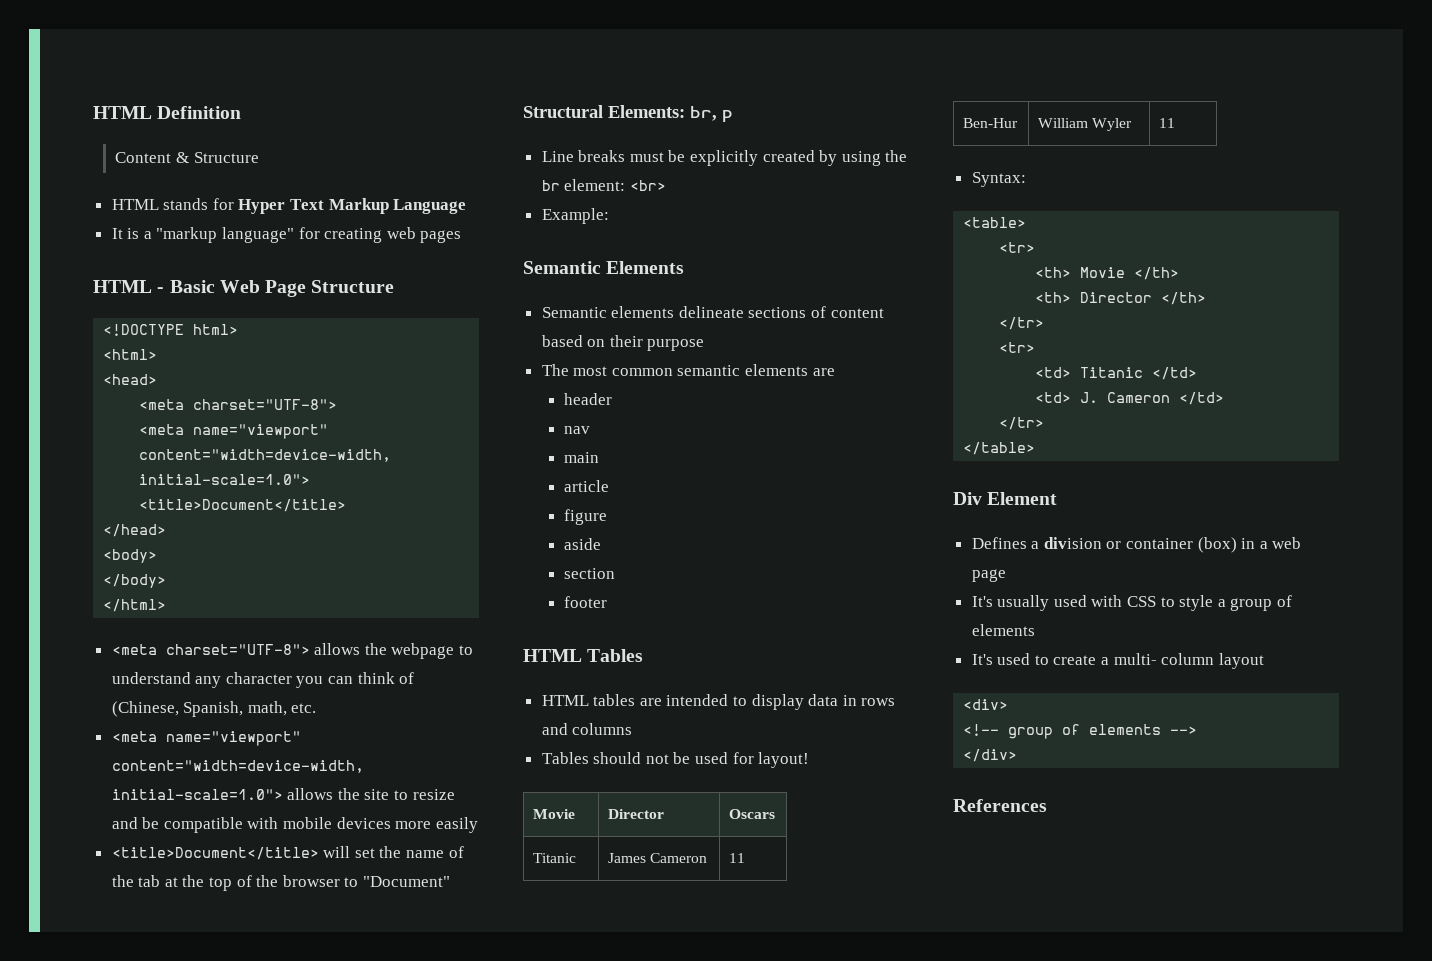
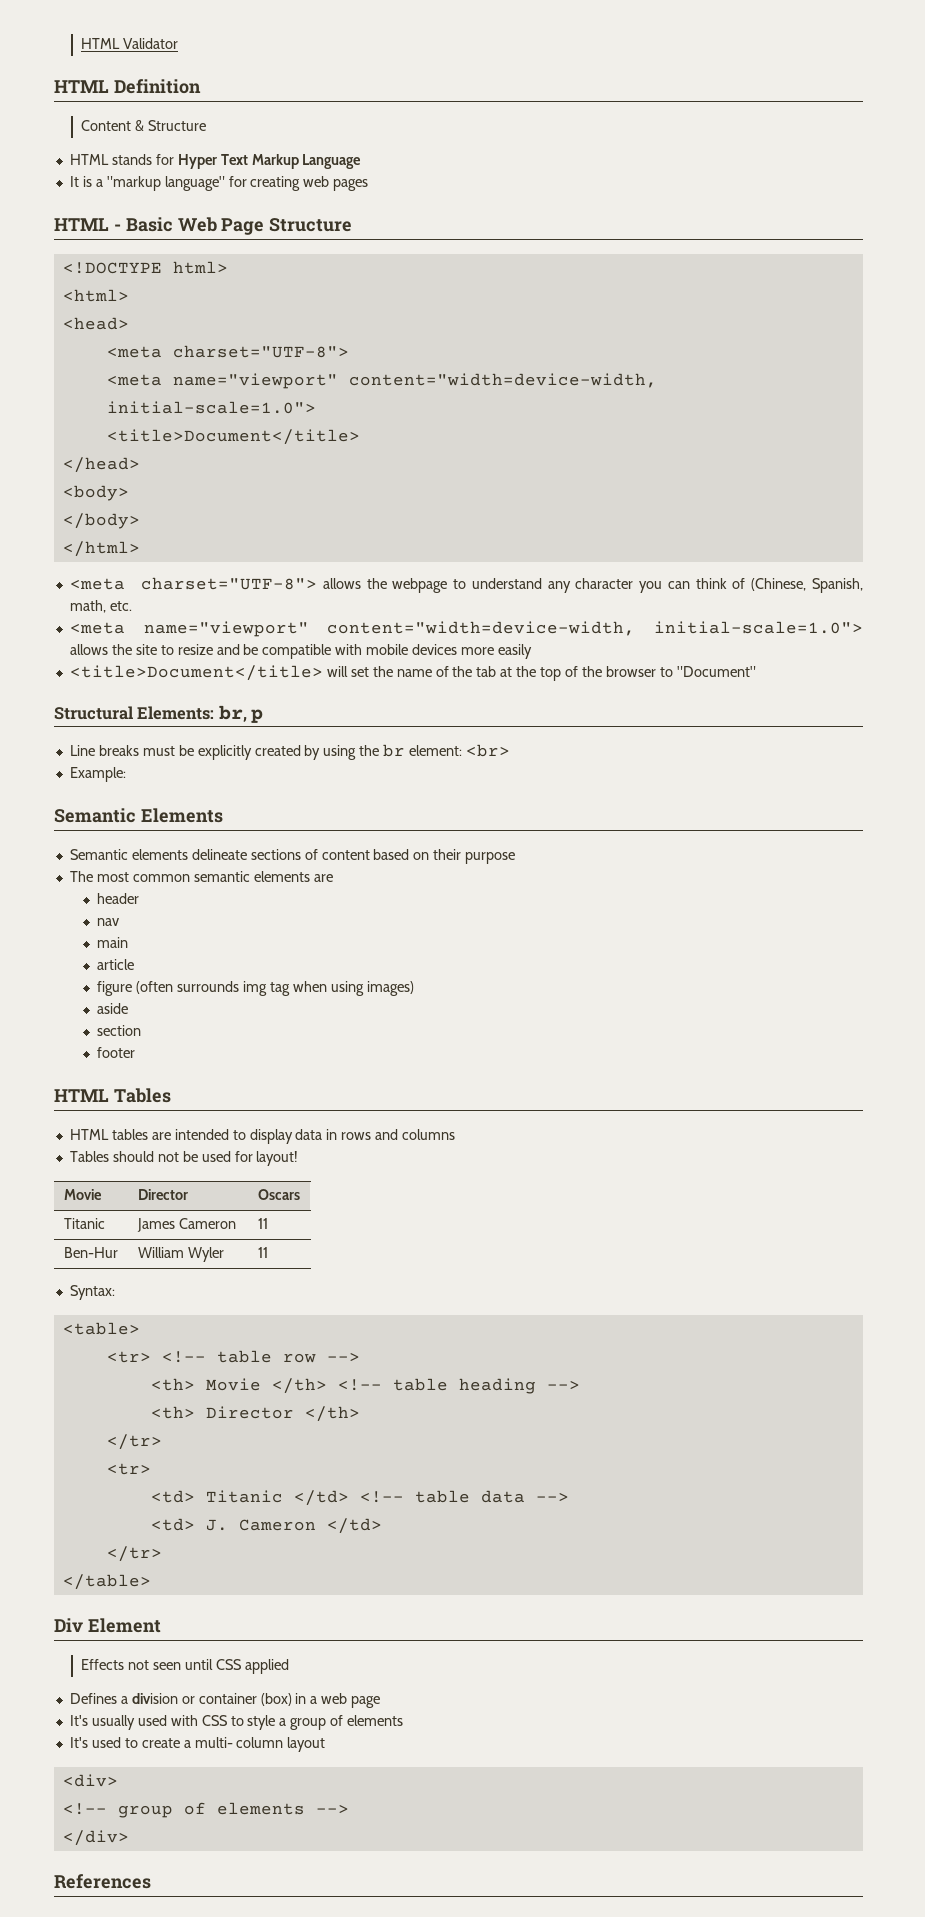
[93,106,152,119] HTML -> [81,38,179,49] [54,80,109,93] HTML Validator // HTML
(608, 517) none -> [136,981,414,996] (often surrounds img tag when using images)
(1036, 247) none -> [161,1350,360,1363] <!-- table row -->
(1180, 273) none -> [337,1378,580,1394] <!-- table heading -->
(1198, 373) none -> [359,1490,569,1503] <!-- table data -->
(1058, 498) none -> [81,1659,289,1674] // Effects not seen until CSS applied

